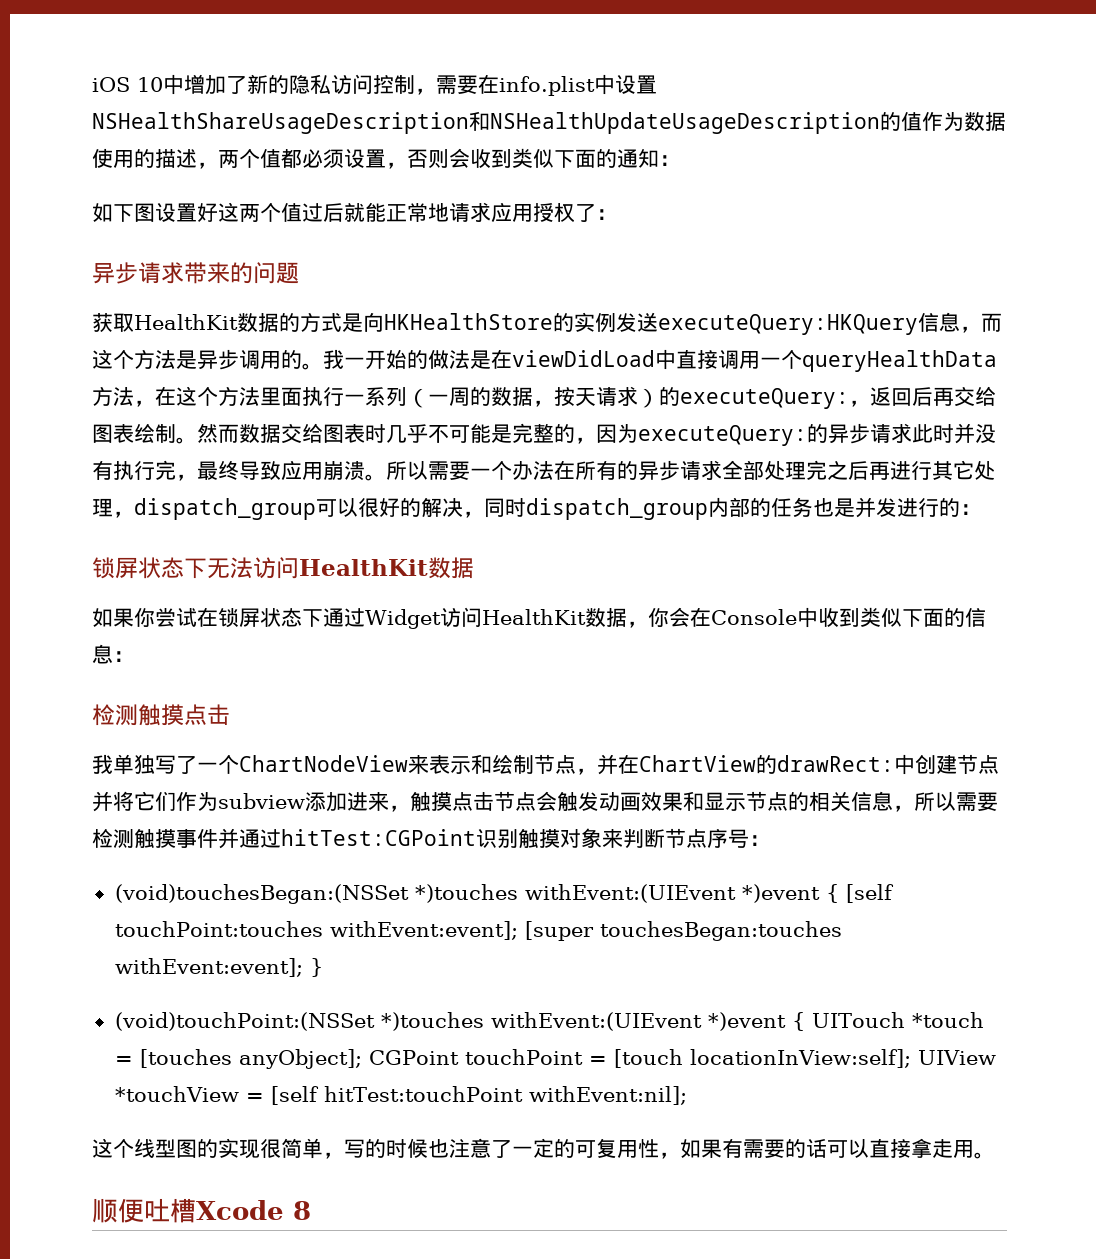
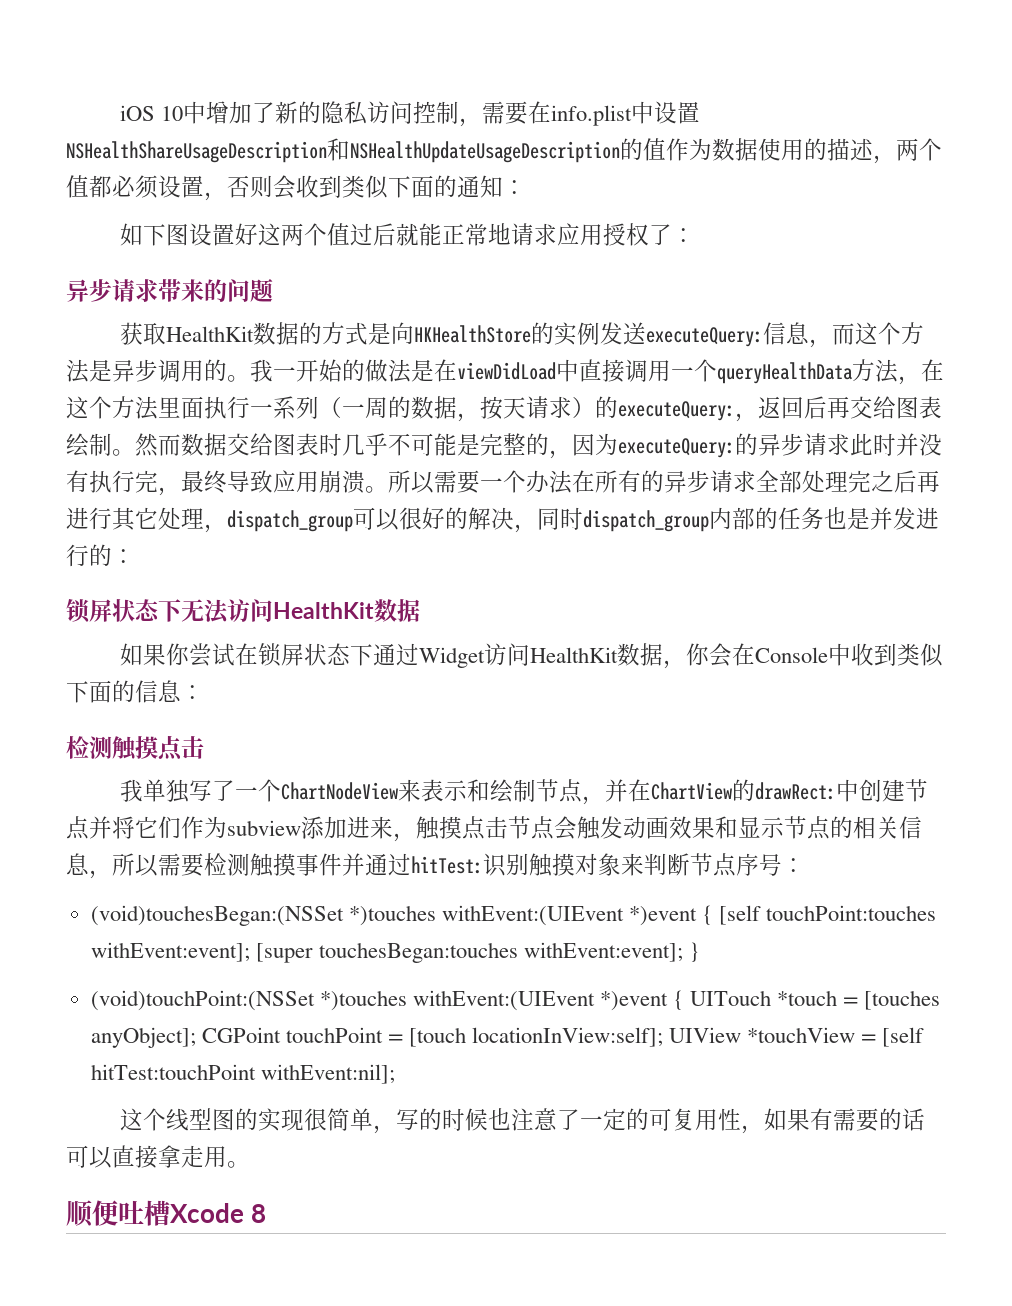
[658,314,918,335] executeQuery:HKQuery -> [645,327,763,347] executeQuery:
[281,829,476,846] hitTest:CGPoint -> [411,856,483,874] hitTest:

